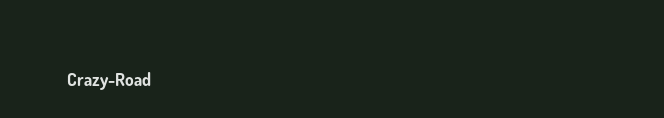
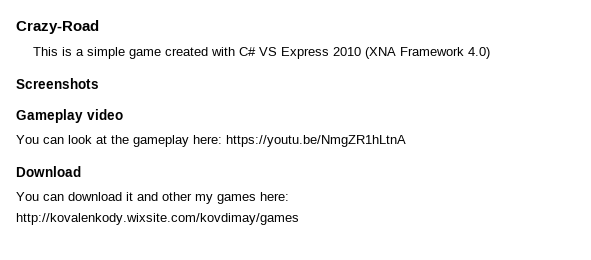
(151, 81) none -> [33,47,491,59] [16,78,99,89] [16,109,123,123] [16,135,406,147] [16,166,81,177] [16,192,289,204] [16,213,299,225] // This is a simple game created with C# VS Express 2010 (XNA Framework 4.0) // Screenshots // Gameplay video // You can look at the gameplay here: https://youtu.be/NmgZR1hLtnA // Download // You can download it and other my games here: http://kovalenkody.wixsite.com/kovdimay/games

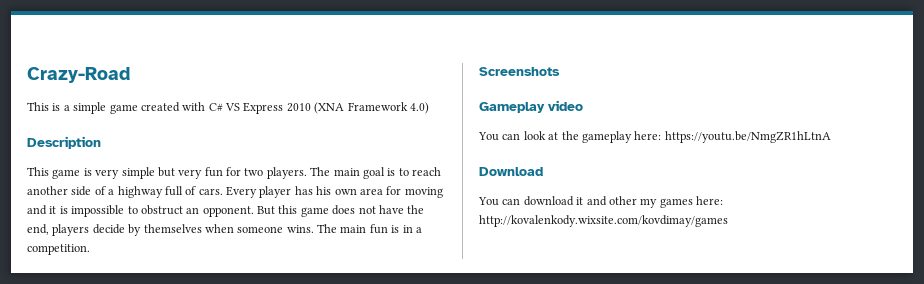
(491, 53) none -> [27,136,101,149] [27,167,441,179] [27,186,443,198] [27,205,425,217] [27,224,422,236] [27,244,90,255] // Description // This game is very simple but very fun for two players. The main goal is to reach another side of a highway full of cars. Every player has his own area for moving and it is impossible to obstruct an opponent. But this game does not have the end, players decide by themselves when someone wins. The main fun is in a competition.

